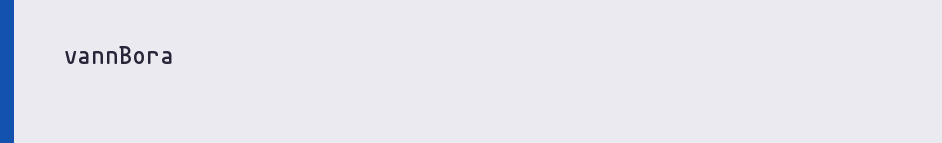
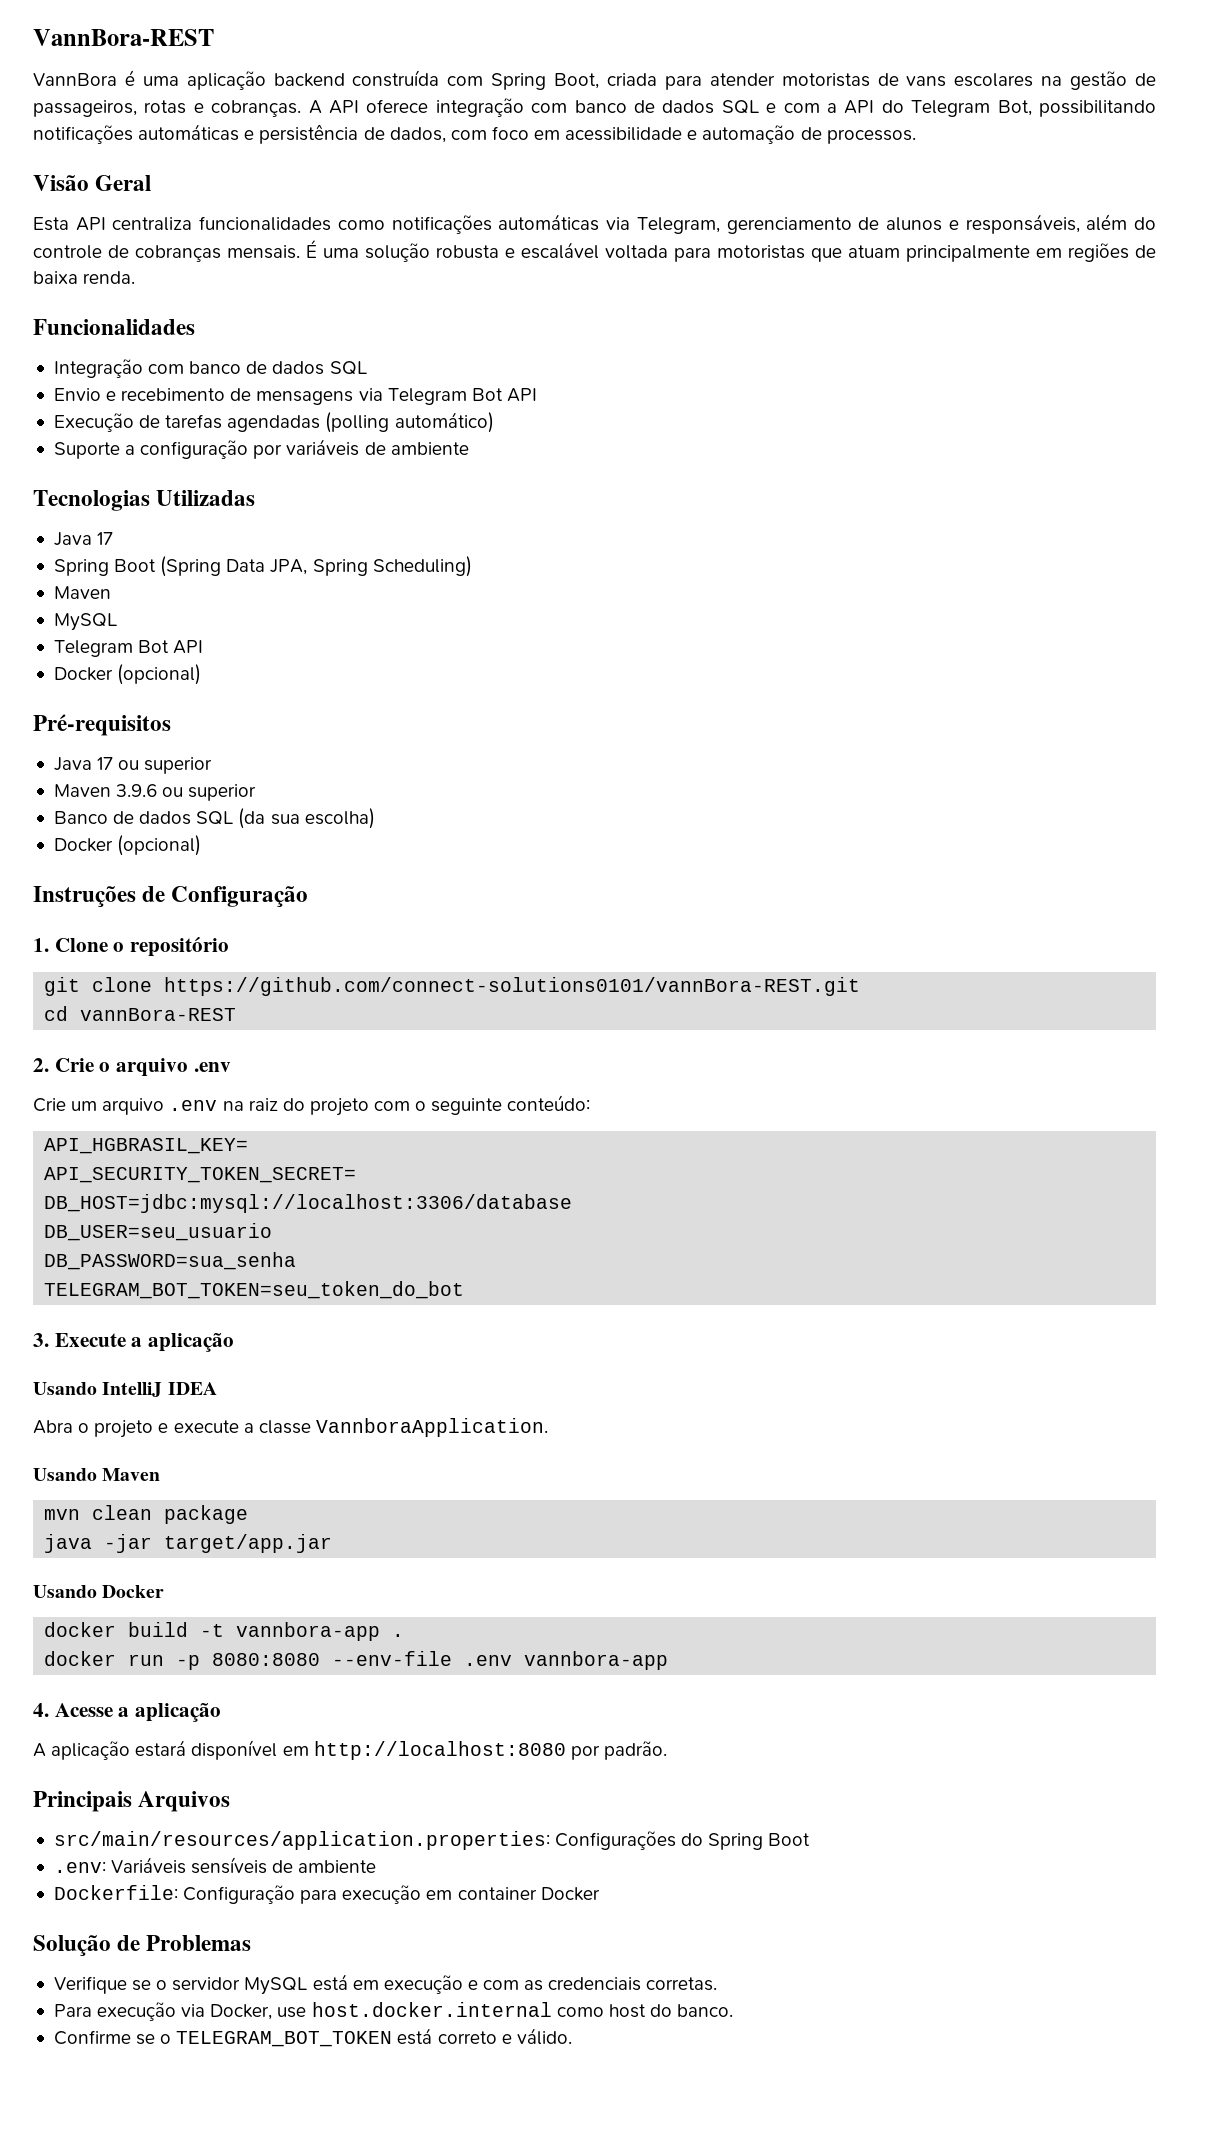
[64,46,174,64] vannBora -> [33,29,214,46] [33,70,1157,90] [33,98,1156,117] [33,124,916,144] [33,175,152,191] [33,214,1157,234] [33,239,1156,262] [33,271,136,284] [33,319,195,335] [53,359,367,378] [53,388,537,405] [53,412,494,433] [53,439,469,459] [33,490,256,511] [53,532,114,546] [53,556,472,577] [53,586,111,599] [53,613,117,631] [53,640,204,657] [53,664,202,685] [33,714,171,736] [53,757,213,774] [53,784,257,801] [53,808,375,829] [53,835,202,856] [33,886,309,907] [33,936,230,957] [44,977,861,996] [44,1006,237,1021] [33,1058,231,1077] [33,1095,591,1116] [44,1138,249,1154] [44,1167,357,1183] [44,1194,573,1213] [44,1223,273,1241] [44,1252,297,1270] [44,1281,465,1299] [33,1333,235,1352] [33,1382,217,1397] [33,1418,548,1438] [33,1468,161,1481] [44,1505,249,1524] [44,1534,333,1553] [33,1585,165,1598] [44,1622,405,1641] [44,1651,669,1670] [33,1703,222,1722] [33,1740,667,1760] [33,1791,231,1812] [53,1831,811,1850] [53,1857,377,1874] [53,1885,600,1904] [33,1935,252,1956] [53,1974,718,1995] [53,2002,734,2021] [53,2028,572,2047] VannBora-REST // VannBora é uma aplicação backend construída com Spring Boot, criada para atender motoristas de vans escolares na gestão de passageiros, rotas e cobranças. A API oferece integração com banco de dados SQL e com a API do Telegram Bot, possibilitando notificações automáticas e persistência de dados, com foco em acessibilidade e automação de processos. // Visão Geral // Esta API centraliza funcionalidades como notificações automáticas via Telegram, gerenciamento de alunos e responsáveis, além do controle de cobranças mensais. É uma solução robusta e escalável voltada para motoristas que atuam principalmente em regiões de baixa renda. // Funcionalidades // Integração com banco de dados SQL // Envio e recebimento de mensagens via Telegram Bot API // Execução de tarefas agendadas (polling automático) // Suporte a configuração por variáveis de ambiente // Tecnologias Utilizadas // Java 17 // Spring Boot (Spring Data JPA, Spring Scheduling) // Maven // MySQL // Telegram Bot API // Docker (opcional) // Pré-requisitos // Java 17 ou superior // Maven 3.9.6 ou superior // Banco de dados SQL (da sua escolha) // Docker (opcional) // Instruções de Configuração // 1. Clone o repositório // git clone https://github.com/connect-solutions0101/vannBora-REST.git // cd vannBora-REST // 2. Crie o arquivo .env // Crie um arquivo .env na raiz do projeto com o seguinte conteúdo: // API_HGBRASIL_KEY= // API_SECURITY_TOKEN_SECRET= // DB_HOST=jdbc:mysql://localhost:3306/database // DB_USER=seu_usuario // DB_PASSWORD=sua_senha // TELEGRAM_BOT_TOKEN=seu_token_do_bot // 3. Execute a aplicação // Usando IntelliJ IDEA // Abra o projeto e execute a classe VannboraApplication. // Usando Maven // mvn clean package // java -jar target/app.jar // Usando Docker // docker build -t vannbora-app . // docker run -p 8080:8080 --env-file .env vannbora-app // 4. Acesse a aplicação // A aplicação estará disponível em http://localhost:8080 por padrão. // Principais Arquivos // src/main/resources/application.properties: Configurações do Spring Boot // .env: Variáveis sensíveis de ambiente // Dockerfile: Configuração para execução em container Docker // Solução de Problemas // Verifique se o servidor MySQL está em execução e com as credenciais corretas. // Para execução via Docker, use host.docker.internal como host do banco. // Confirme se o TELEGRAM_BOT_TOKEN está correto e válido.

